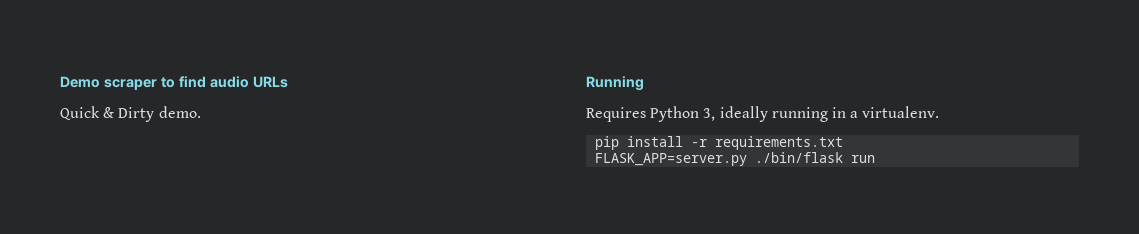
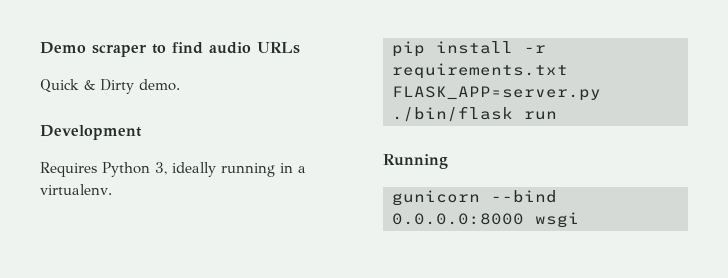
[586,76,644,91] Running -> [40,125,142,140] Development
(876, 159) none -> [383,154,448,169] [392,190,557,206] [392,212,579,228] // Running // gunicorn --bind 0.0.0.0:8000 wsgi

